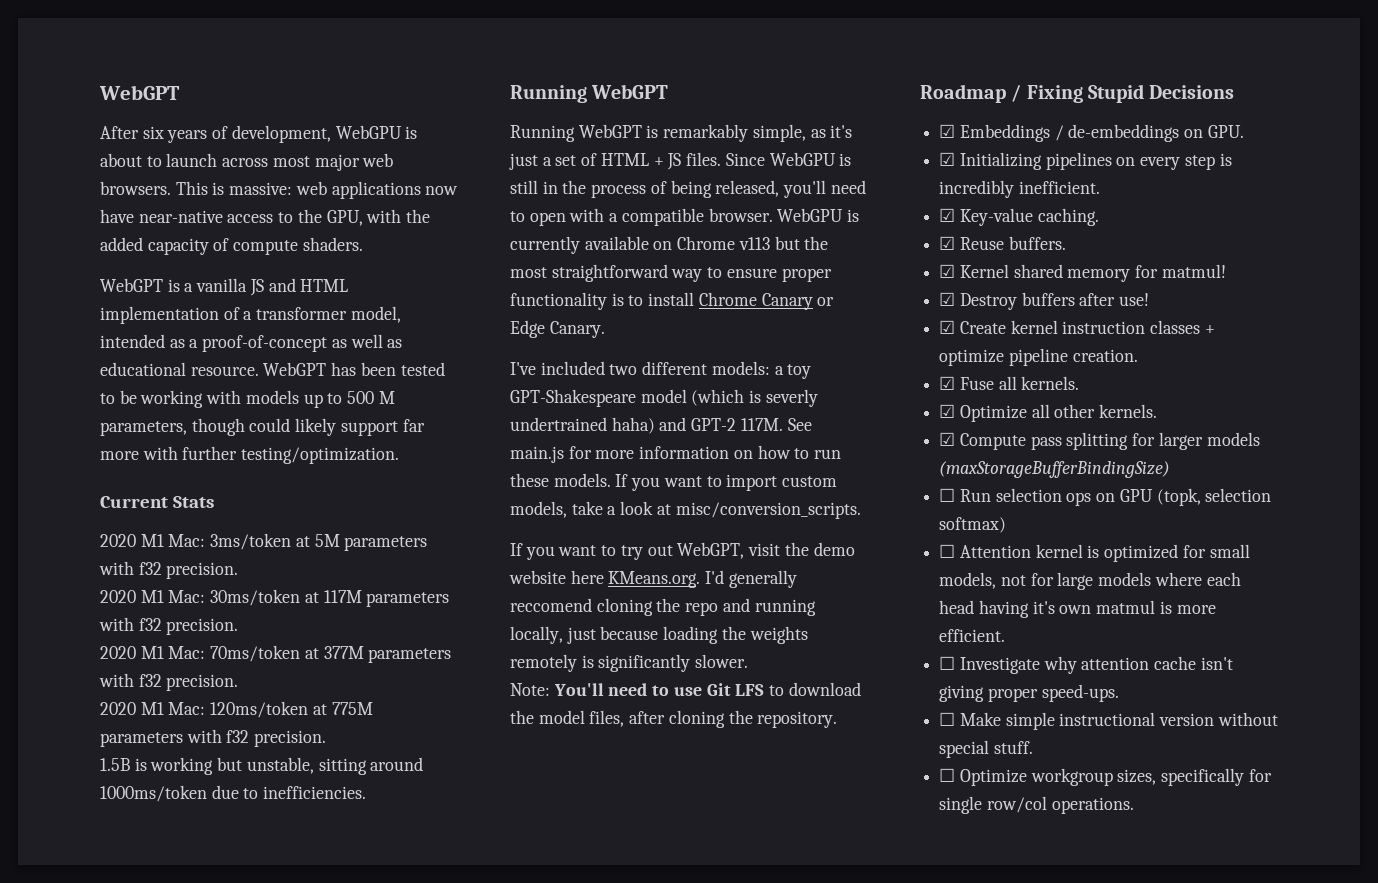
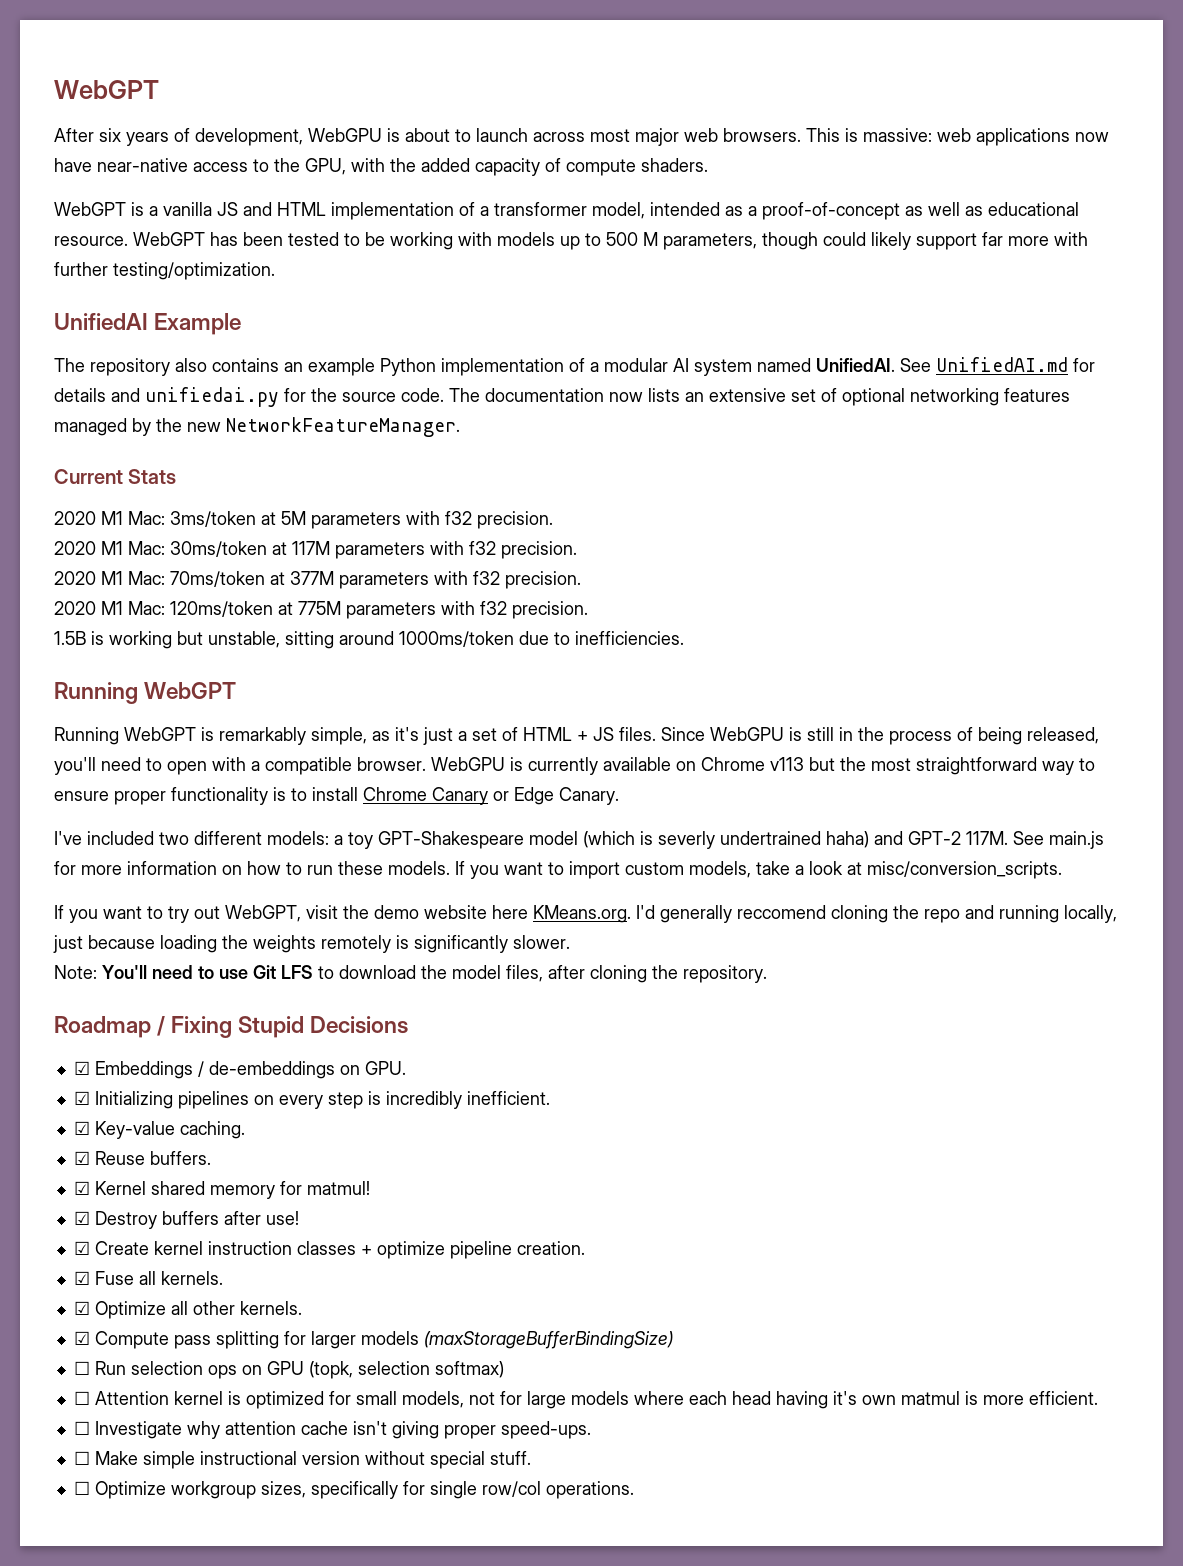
(400, 455) none -> [54,313,242,335] [54,357,1095,376] [54,387,1070,407] [54,417,460,437] // UnifiedAI Example // The repository also contains an example Python implementation of a modular AI system named UnifiedAI. See UnifiedAI.md for details and unifiedai.py for the source code. The documentation now lists an extensive set of optional networking features managed by the new NetworkFeatureManager.

